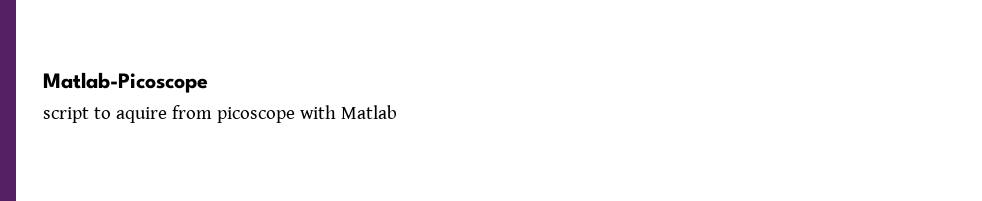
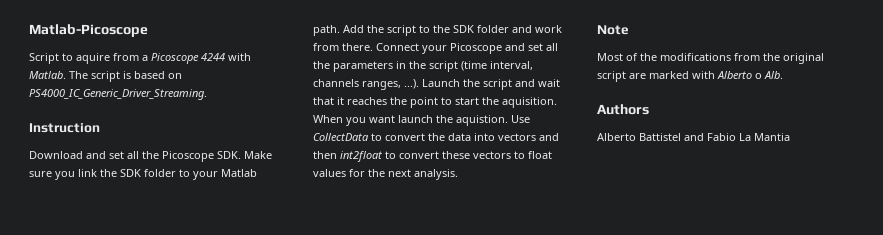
[43,107,89,123] script -> [29,53,59,64] Script
[216,105,397,123] picoscope with Matlab -> [142,53,251,64] [29,71,182,82] [29,89,207,100] [29,123,100,133] [29,151,272,162] [29,169,257,180] [313,25,562,36] [313,43,558,54] [313,61,533,72] [313,79,560,90] [313,97,557,108] [313,115,530,126] [313,133,559,141] [313,151,552,162] [313,169,458,180] [597,25,629,35] [597,53,824,64] [597,71,783,82] [597,104,649,115] [597,133,790,141] a Picoscope 4244 with Matlab. The script is based on PS4000_IC_Generic_Driver_Streaming. // Instruction // Download and set all the Picoscope SDK. Make sure you link the SDK folder to your Matlab path. Add the script to the SDK folder and work from there. Connect your Picoscope and set all the parameters in the script (time interval, channels ranges, ...). Launch the script and wait that it reaches the point to start the aquisition. When you want launch the aquistion. Use CollectData to convert the data into vectors and then int2float to convert these vectors to float values for the next analysis. // Note // Most of the modifications from the original script are marked with Alberto o Alb. // Authors // Alberto Battistel and Fabio La Mantia

